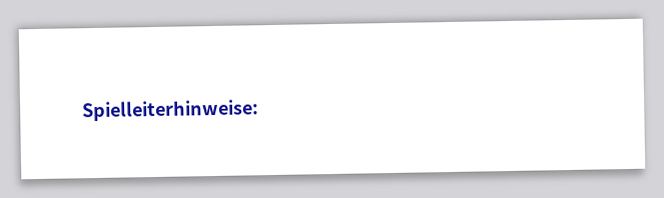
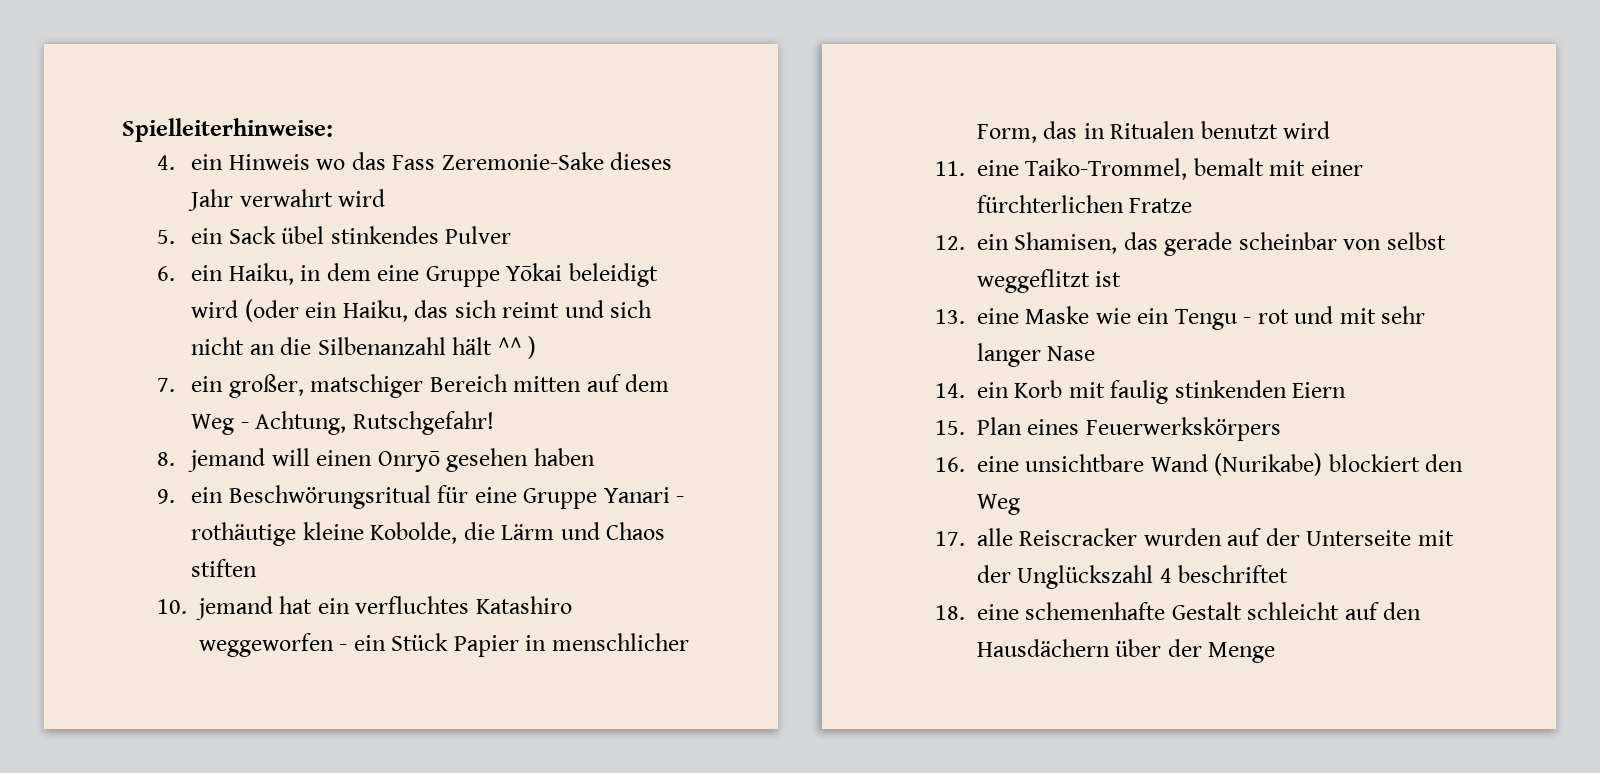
(259, 110) none -> [156,152,673,170] [188,189,386,211] [156,226,512,244] [156,263,658,287] [191,299,653,322] [191,336,537,359] [156,374,670,398] [191,411,494,435] [156,448,595,472] [156,485,685,509] [191,522,666,546] [191,559,258,577] [156,596,572,620] [198,633,689,657] [976,121,1331,143] [934,158,1363,180] [976,195,1193,213] [934,232,1446,256] [976,269,1122,293] [934,306,1426,330] [976,343,1096,367] [934,380,1347,404] [934,417,1281,441] [934,453,1464,476] [976,494,1020,515] [934,528,1454,546] [976,565,1289,589] [934,602,1422,620] [976,639,1276,663] // 4. ein Hinweis wo das Fass Zeremonie-Sake dieses Jahr verwahrt wird // 5. ein Sack übel stinkendes Pulver // 6. ein Haiku, in dem eine Gruppe Yōkai beleidigt wird (oder ein Haiku, das sich reimt und sich nicht an die Silbenanzahl hält ^^ ) // 7. ein großer, matschiger Bereich mitten auf dem Weg - Achtung, Rutschgefahr! // 8. jemand will einen Onryō gesehen haben // 9. ein Beschwörungsritual für eine Gruppe Yanari - rothäutige kleine Kobolde, die Lärm und Chaos stiften // 10. jemand hat ein verfluchtes Katashiro weggeworfen - ein Stück Papier in menschlicher Form, das in Ritualen benutzt wird // 11. eine Taiko-Trommel, bemalt mit einer fürchterlichen Fratze // 12. ein Shamisen, das gerade scheinbar von selbst weggeflitzt ist // 13. eine Maske wie ein Tengu - rot und mit sehr langer Nase // 14. ein Korb mit faulig stinkenden Eiern // 15. Plan eines Feuerwerkskörpers // 16. eine unsichtbare Wand (Nurikabe) blockiert den Weg // 17. alle Reiscracker wurden auf der Unterseite mit der Unglückszahl 4 beschriftet // 18. eine schemenhafte Gestalt schleicht auf den Hausdächern über der Menge

